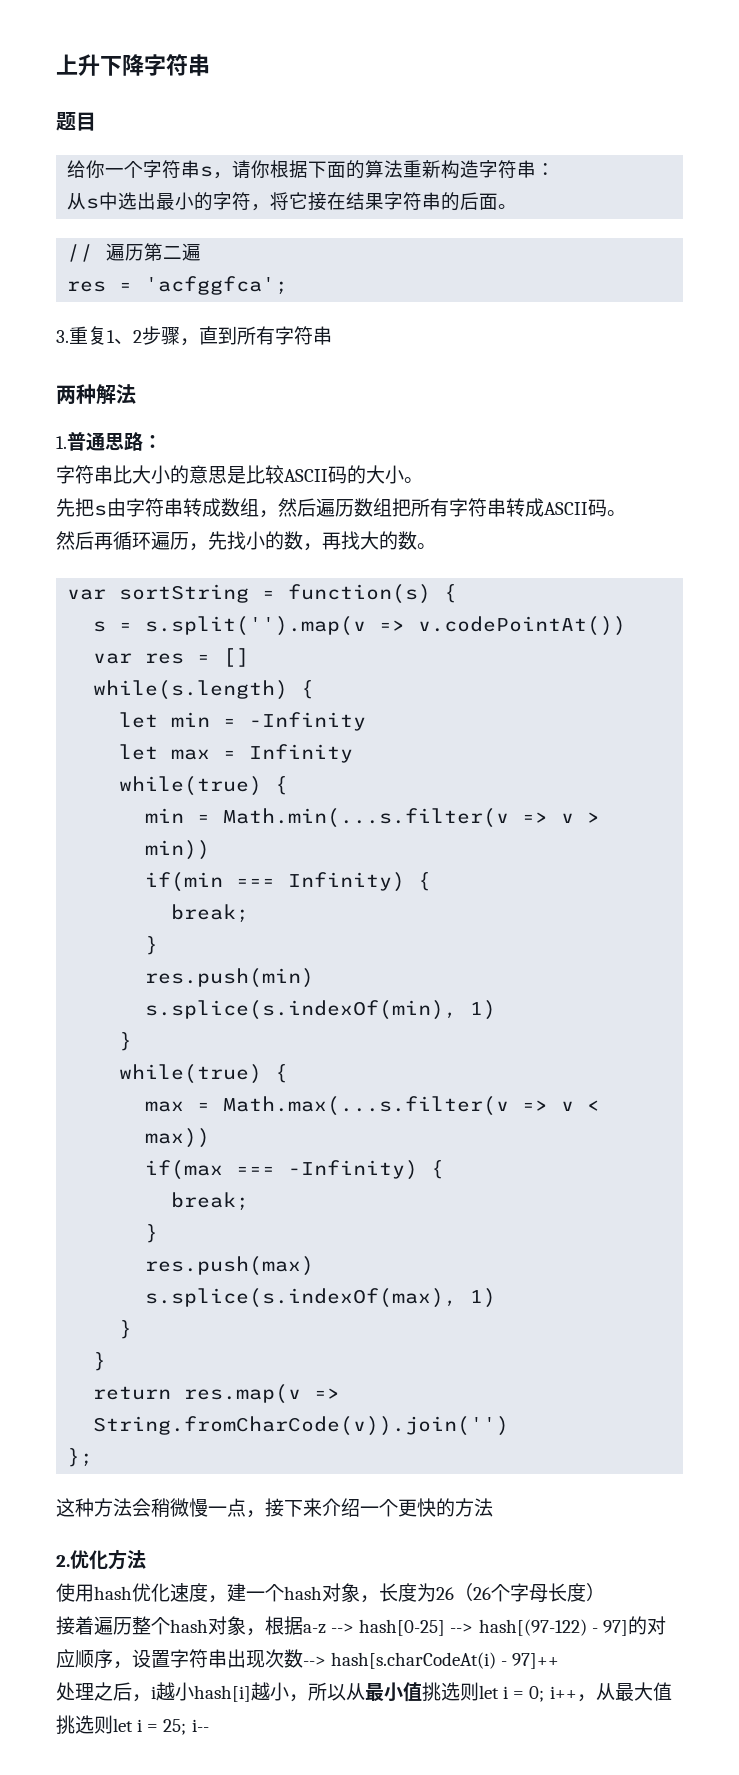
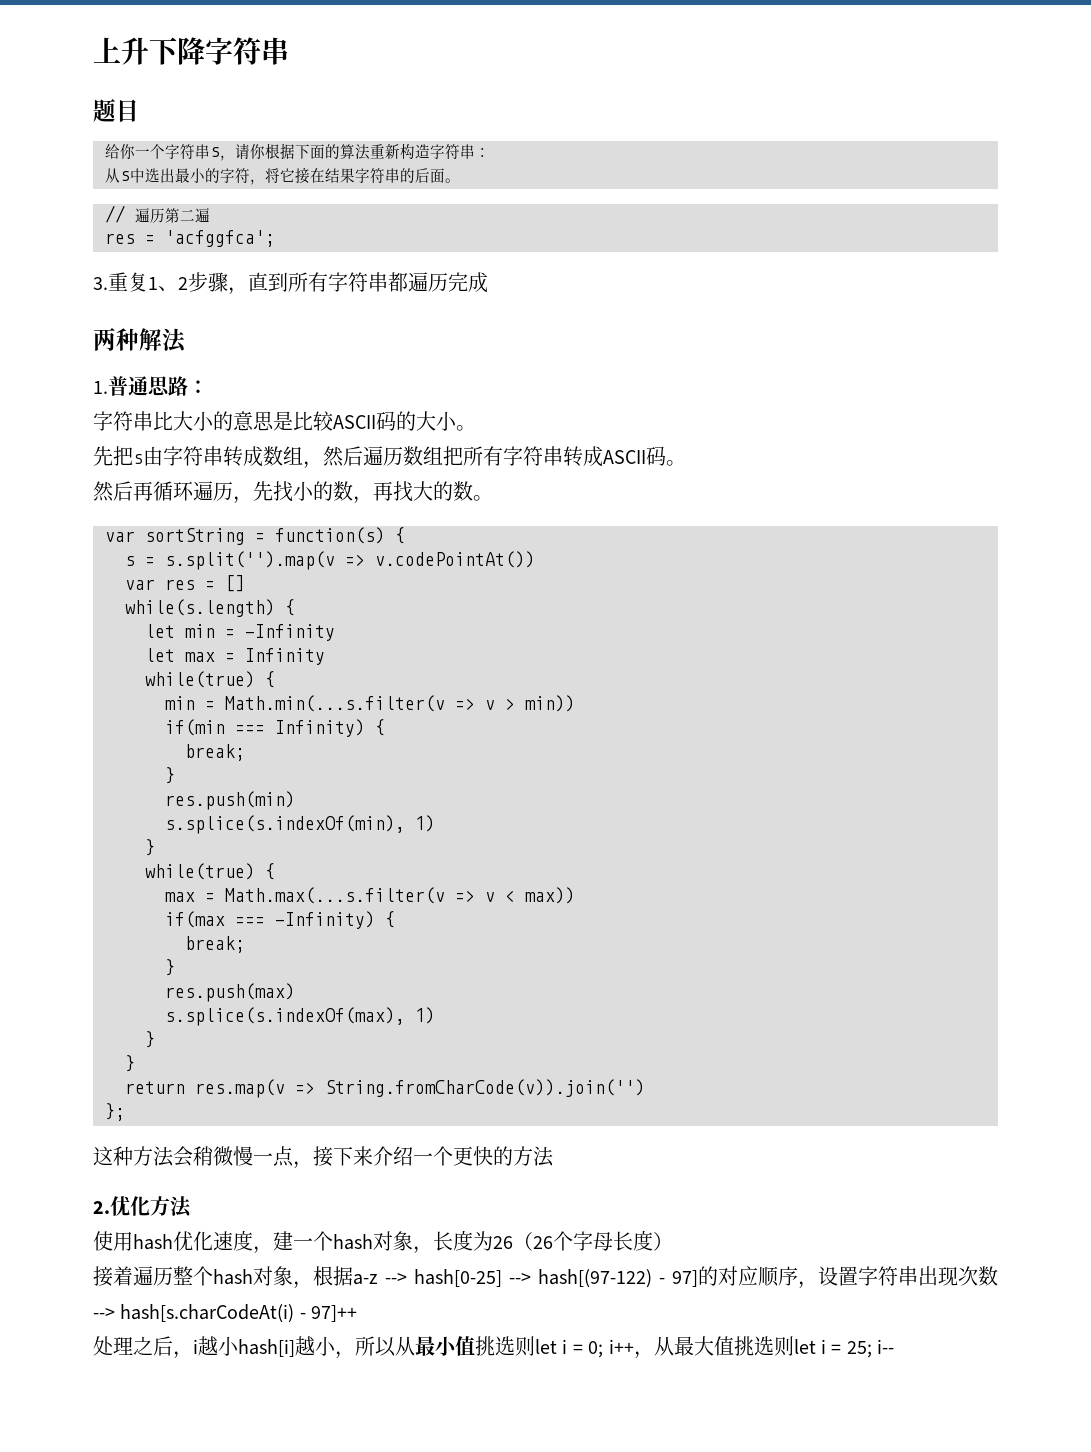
(332, 335) none -> [388,272,488,293] 都遍历完成

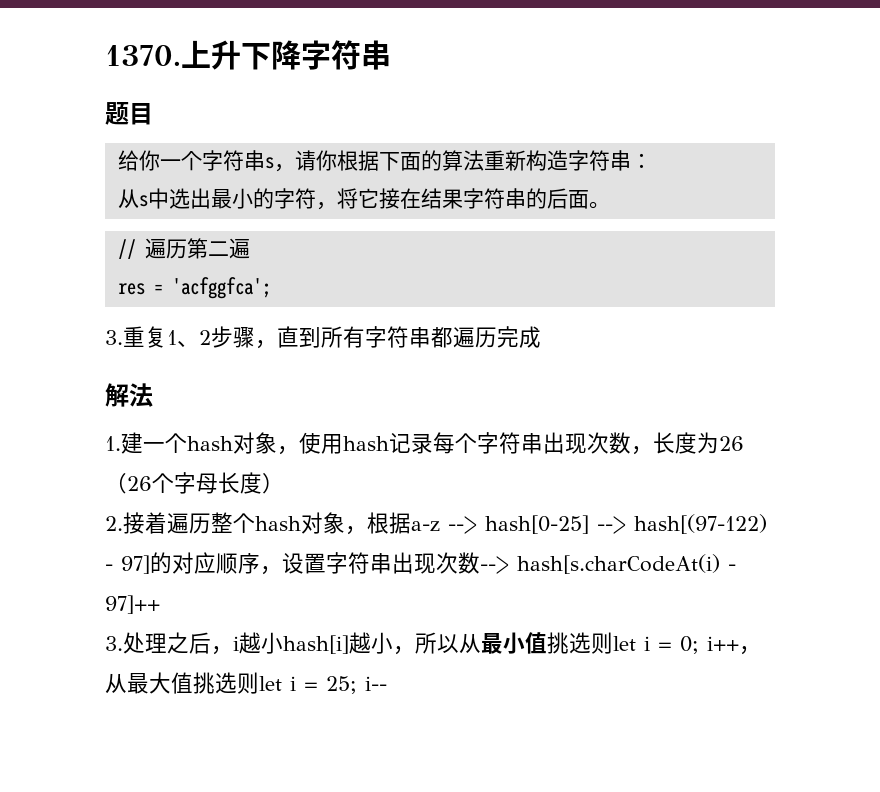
(93, 50) none -> [105,45,181,66] 1370.
[93,328,139,351] 两种 -> (541, 337) none
[108,376,208,396] [93,411,476,431] [93,446,686,469] [93,481,493,504] [105,527,405,545] [125,551,535,570] [125,575,245,592] [125,599,295,617] [145,624,335,641] [145,648,325,665] [145,671,275,688] [165,695,575,712] [165,719,385,737] [185,744,245,761] [165,767,175,784] [165,791,295,810] [165,815,435,834] [145,839,155,856] [145,863,275,880] [165,887,575,904] [165,911,395,929] [185,936,245,953] [165,959,175,976] [165,983,295,1002] [165,1007,435,1026] [145,1031,155,1048] [125,1055,135,1072] [125,1079,645,1098] [105,1103,125,1121] [93,1146,554,1169] [93,1196,192,1218] [93,1230,413,1254] 普通思路： // 字符串比大小的意思是比较ASCII码的大小。 // 先把s由字符串转成数组，然后遍历数组把所有字符串转成ASCII码。 // 然后再循环遍历，先找小的数，再找大的数。 // var sortString = function(s) { // s = s.split('').map(v => v.codePointAt()) // var res = [] // while(s.length) { // let min = -Infinity // let max = Infinity // while(true) { // min = Math.min(...s.filter(v => v > min)) // if(min === Infinity) { // break; // } // res.push(min) // s.splice(s.indexOf(min), 1) // } // while(true) { // max = Math.max(...s.filter(v => v < max)) // if(max === -Infinity) { // break; // } // res.push(max) // s.splice(s.indexOf(max), 1) // } // } // return res.map(v => String.fromCharCode(v)).join('') // }; // 这种方法会稍微慢一点，接下来介绍一个更快的方法 // 2.优化方法 // 使用hash优化速度，建一个hash对象 -> [121,432,631,455] 建一个hash对象，使用hash记录每个字符串出现次数
(673, 1241) none -> [105,516,123,531] 2.
(358, 1313) none -> [105,636,123,651] 3.

